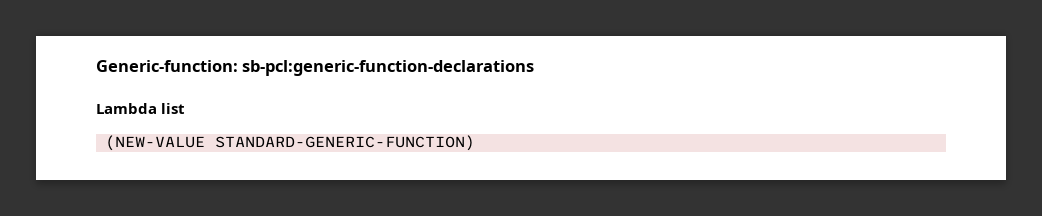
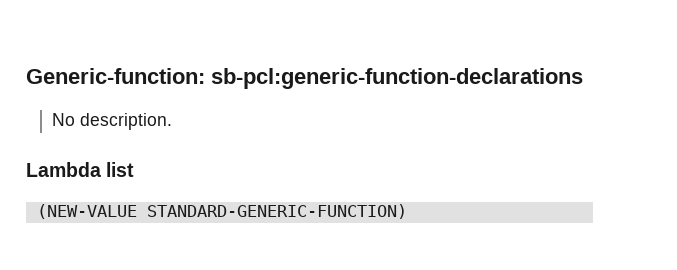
(535, 68) none -> [51,113,172,130] // No description.

